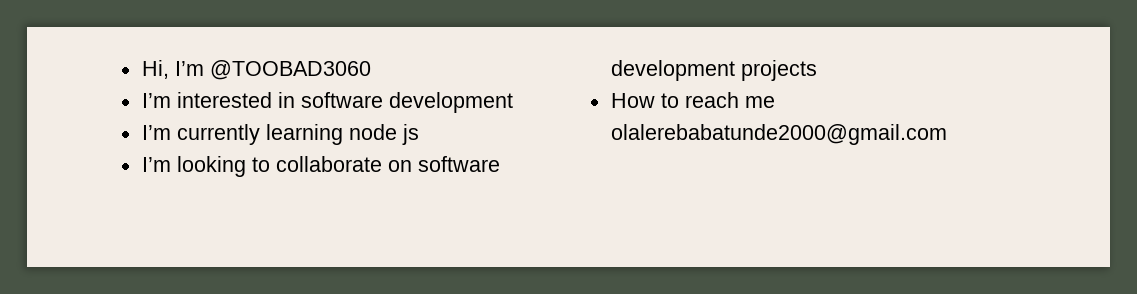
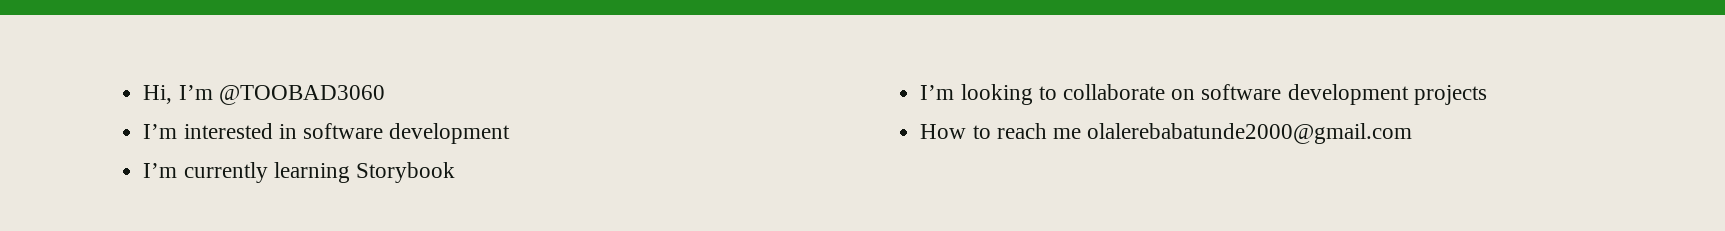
[348,124,419,145] node js -> [355,162,455,183] Storybook

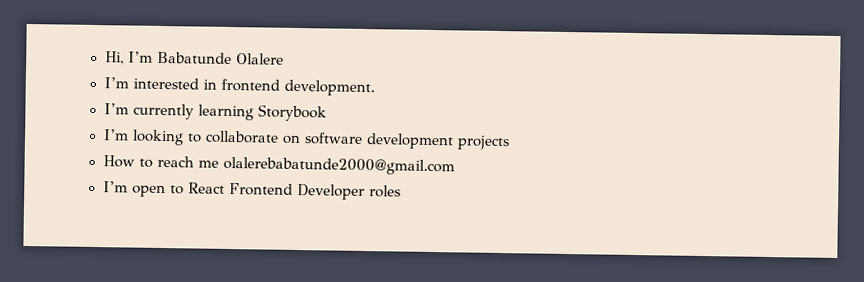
[218,85,385,105] @TOOBAD3060 -> [156,51,284,65] Babatunde Olalere
[302,123,511,144] software development -> [220,78,375,97] frontend development.
(1413, 133) none -> [102,181,401,200] // I’m open to React Frontend Developer roles

